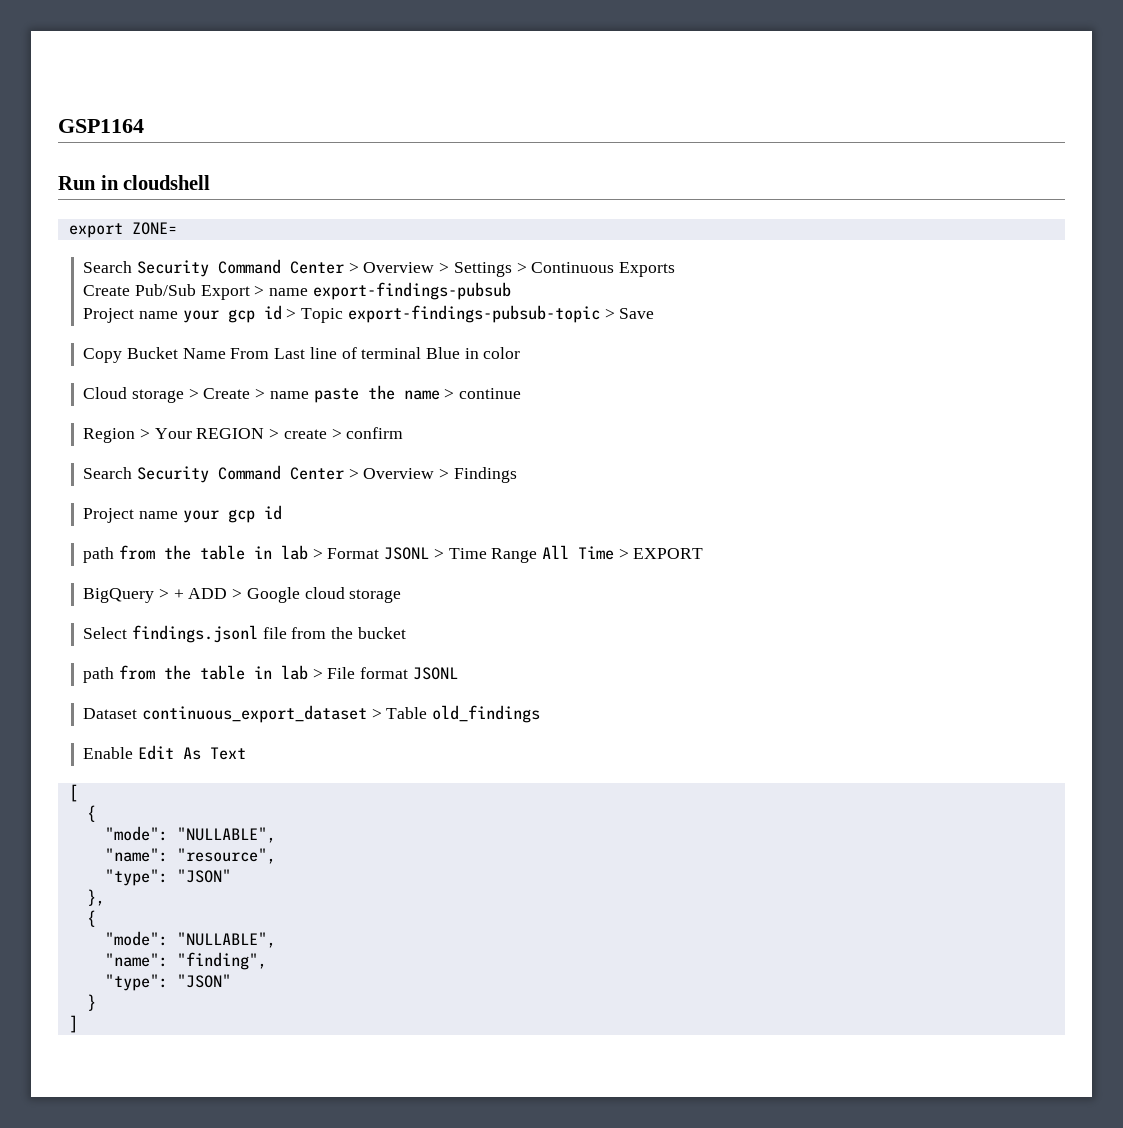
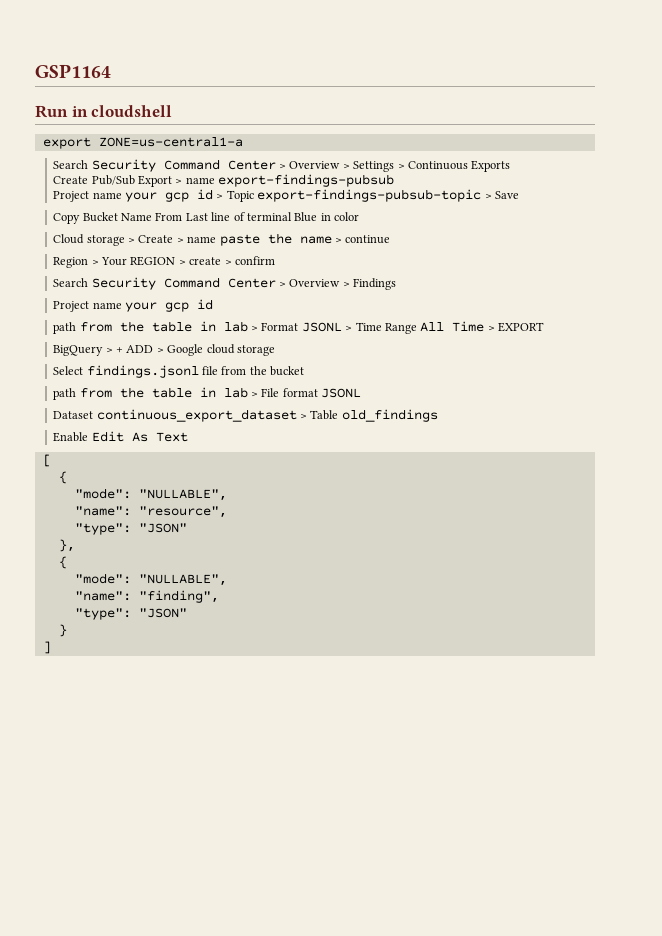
[131,222,177,235] ZONE= -> [98,137,243,147] ZONE=us-central1-a

